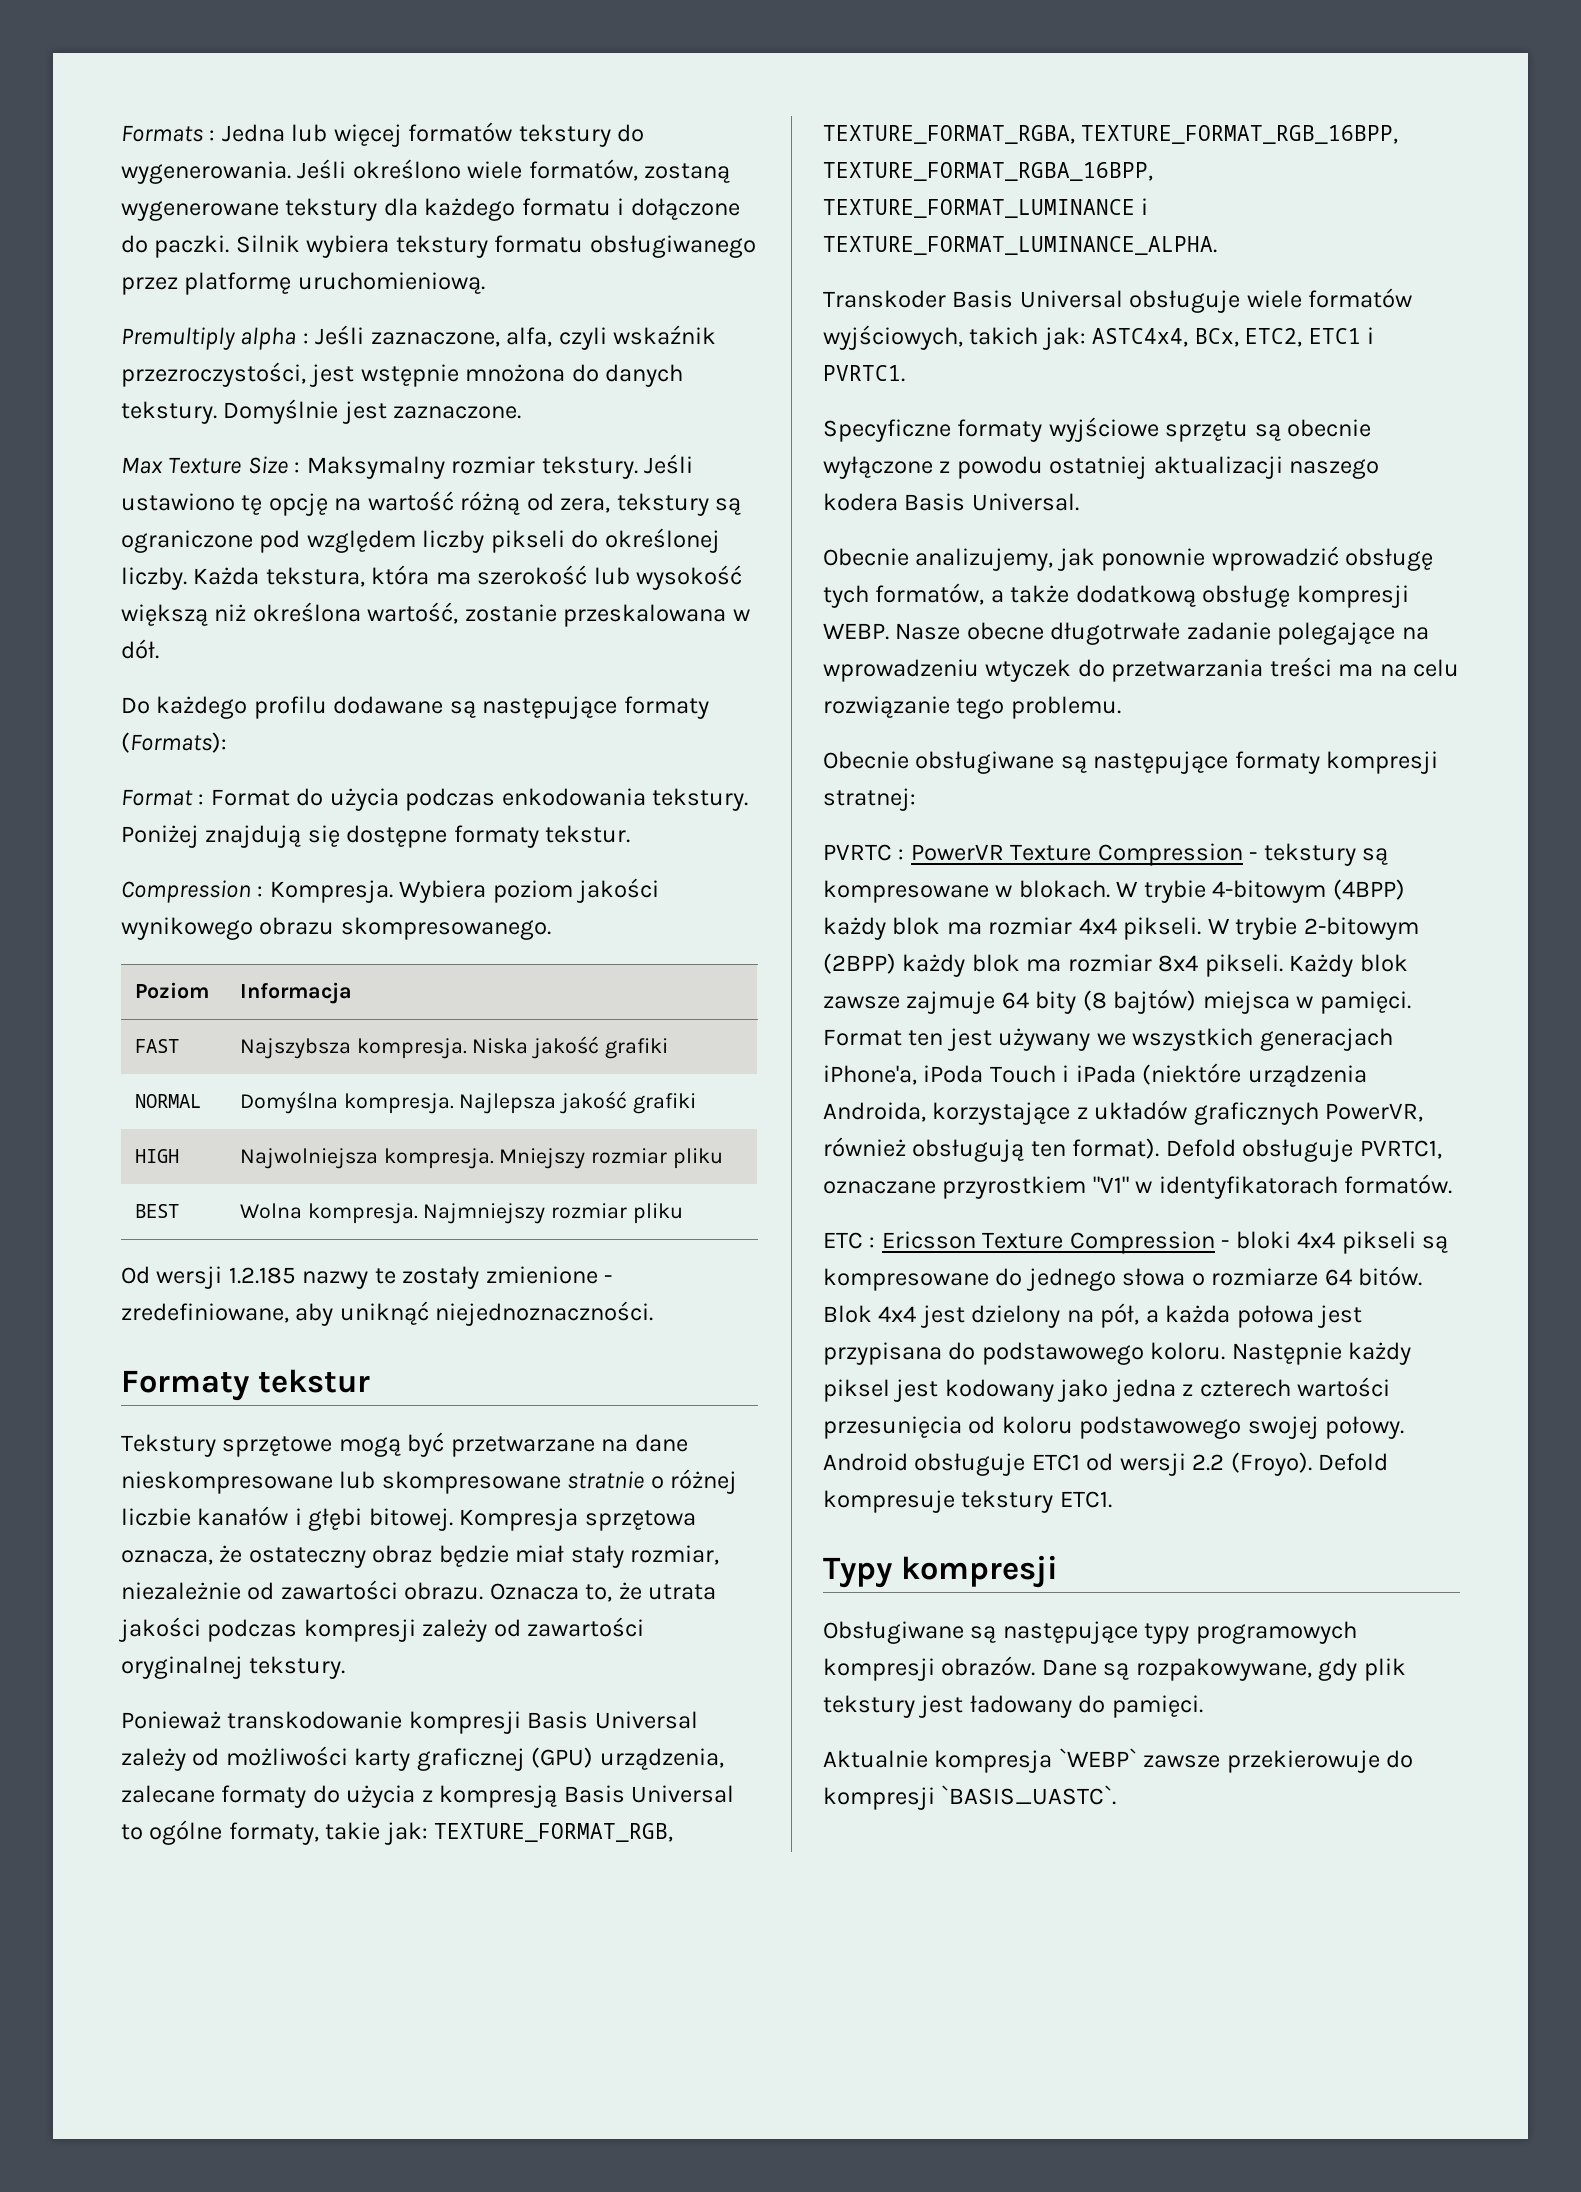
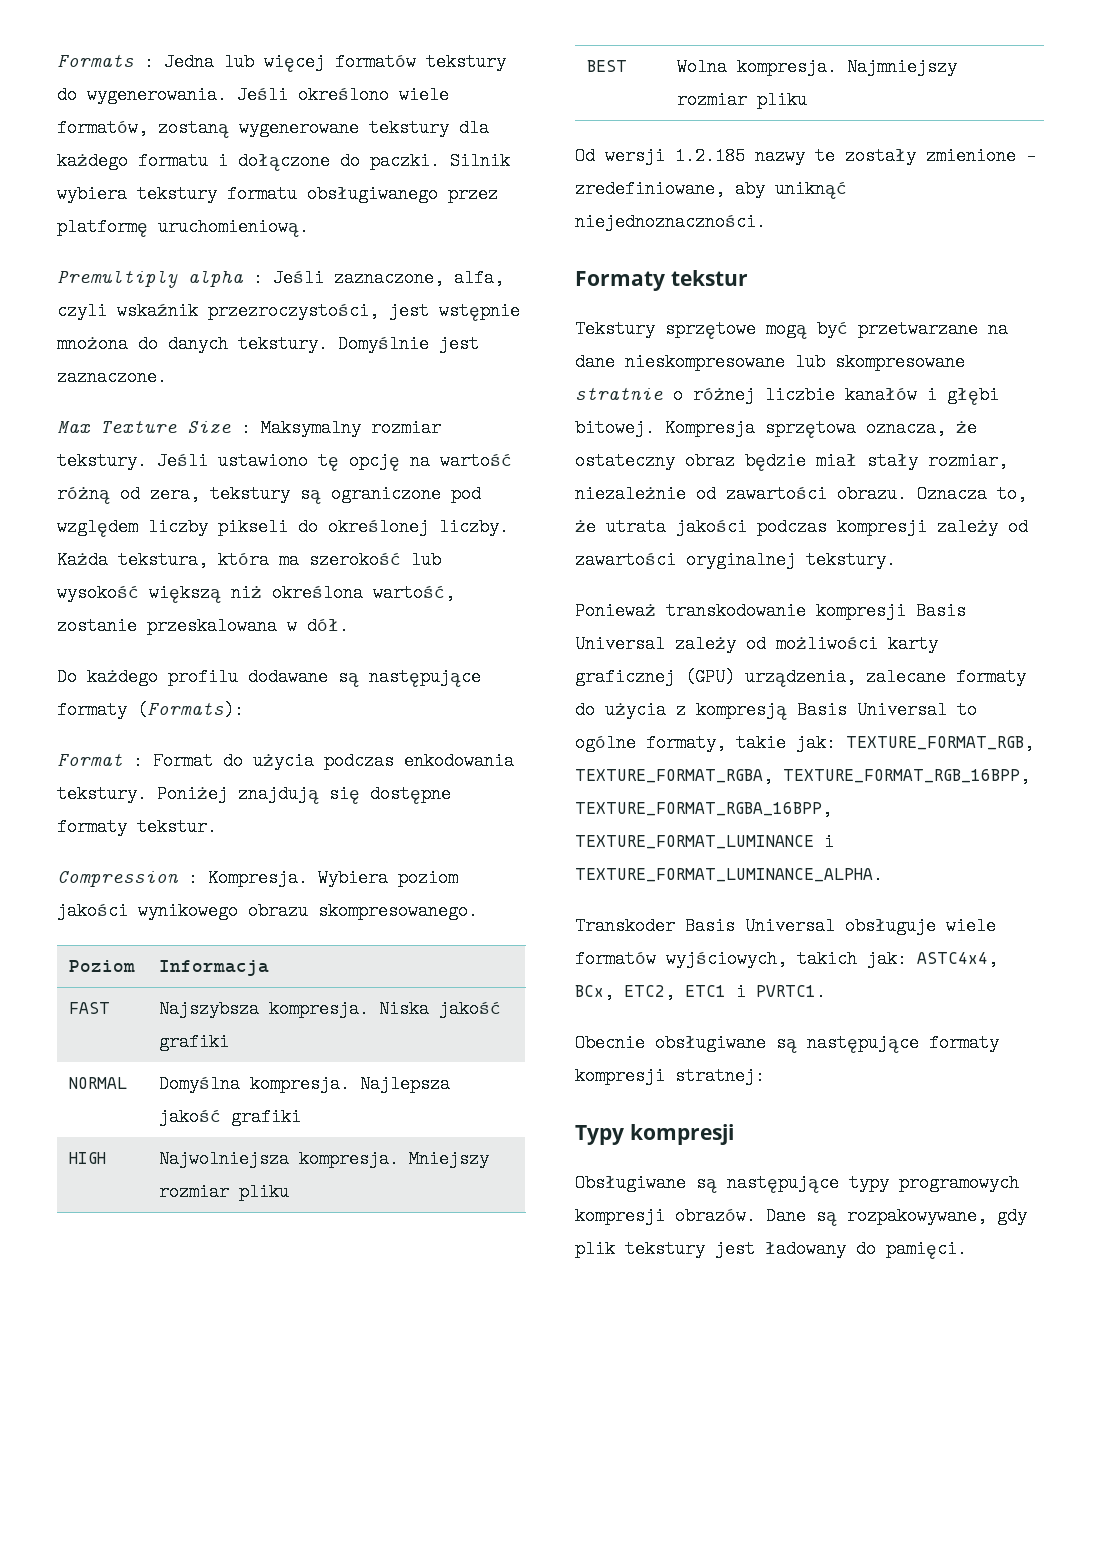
[823,417,1372,442] [823,456,1380,479] [823,493,1079,511] [823,546,1434,571] [823,583,1409,608] [823,622,1429,645] [823,657,1460,682] [823,696,1121,719] // Specyficzne formaty wyjściowe sprzętu są obecnie wyłączone z powodu ostatniej aktualizacji naszego kodera Basis Universal. // Obecnie analizujemy, jak ponownie wprowadzić obsługę tych formatów, a także dodatkową obsługę kompresji WEBP. Nasze obecne długotrwałe zadanie polegające na wprowadzeniu wtyczek do przetwarzania treści ma na celu rozwiązanie tego problemu. -> (826, 992) none
[823,843,1389,866] [823,879,1405,903] [823,917,1419,940] [823,953,1408,977] [823,989,1411,1014] [823,1028,1393,1051] [823,1063,1367,1087] [823,1100,1424,1125] [823,1137,1442,1162] [823,1174,1453,1199] [823,1231,1449,1254] [823,1266,1423,1291] [823,1303,1363,1328] [823,1342,1412,1365] [823,1377,1391,1402] [823,1416,1405,1439] [823,1452,1389,1476] [823,1490,1112,1513] // PVRTC : PowerVR Texture Compression - tekstury są kompresowane w blokach. W trybie 4-bitowym (4BPP) każdy blok ma rozmiar 4x4 pikseli. W trybie 2-bitowym (2BPP) każdy blok ma rozmiar 8x4 pikseli. Każdy blok zawsze zajmuje 64 bity (8 bajtów) miejsca w pamięci. Format ten jest używany we wszystkich generacjach iPhone'a, iPoda Touch i iPada (niektóre urządzenia Androida, korzystające z układów graficznych PowerVR, również obsługują ten format). Defold obsługuje PVRTC1, oznaczane przyrostkiem "V1" w identyfikatorach formatów. // ETC : Ericsson Texture Compression - bloki 4x4 pikseli są kompresowane do jednego słowa o rozmiarze 64 bitów. Blok 4x4 jest dzielony na pół, a każda połowa jest przypisana do podstawowego koloru. Następnie każdy piksel jest kodowany jako jedna z czterech wartości przesunięcia od koloru podstawowego swojej połowy. Android obsługuje ETC1 od wersji 2.2 (Froyo). Defold kompresuje tekstury ETC1. -> (765, 1076) none
[823,1748,1414,1773] [823,1785,1117,1810] // Aktualnie kompresja `WEBP` zawsze przekierowuje do kompresji `BASIS_UASTC`. -> (967, 1249) none

